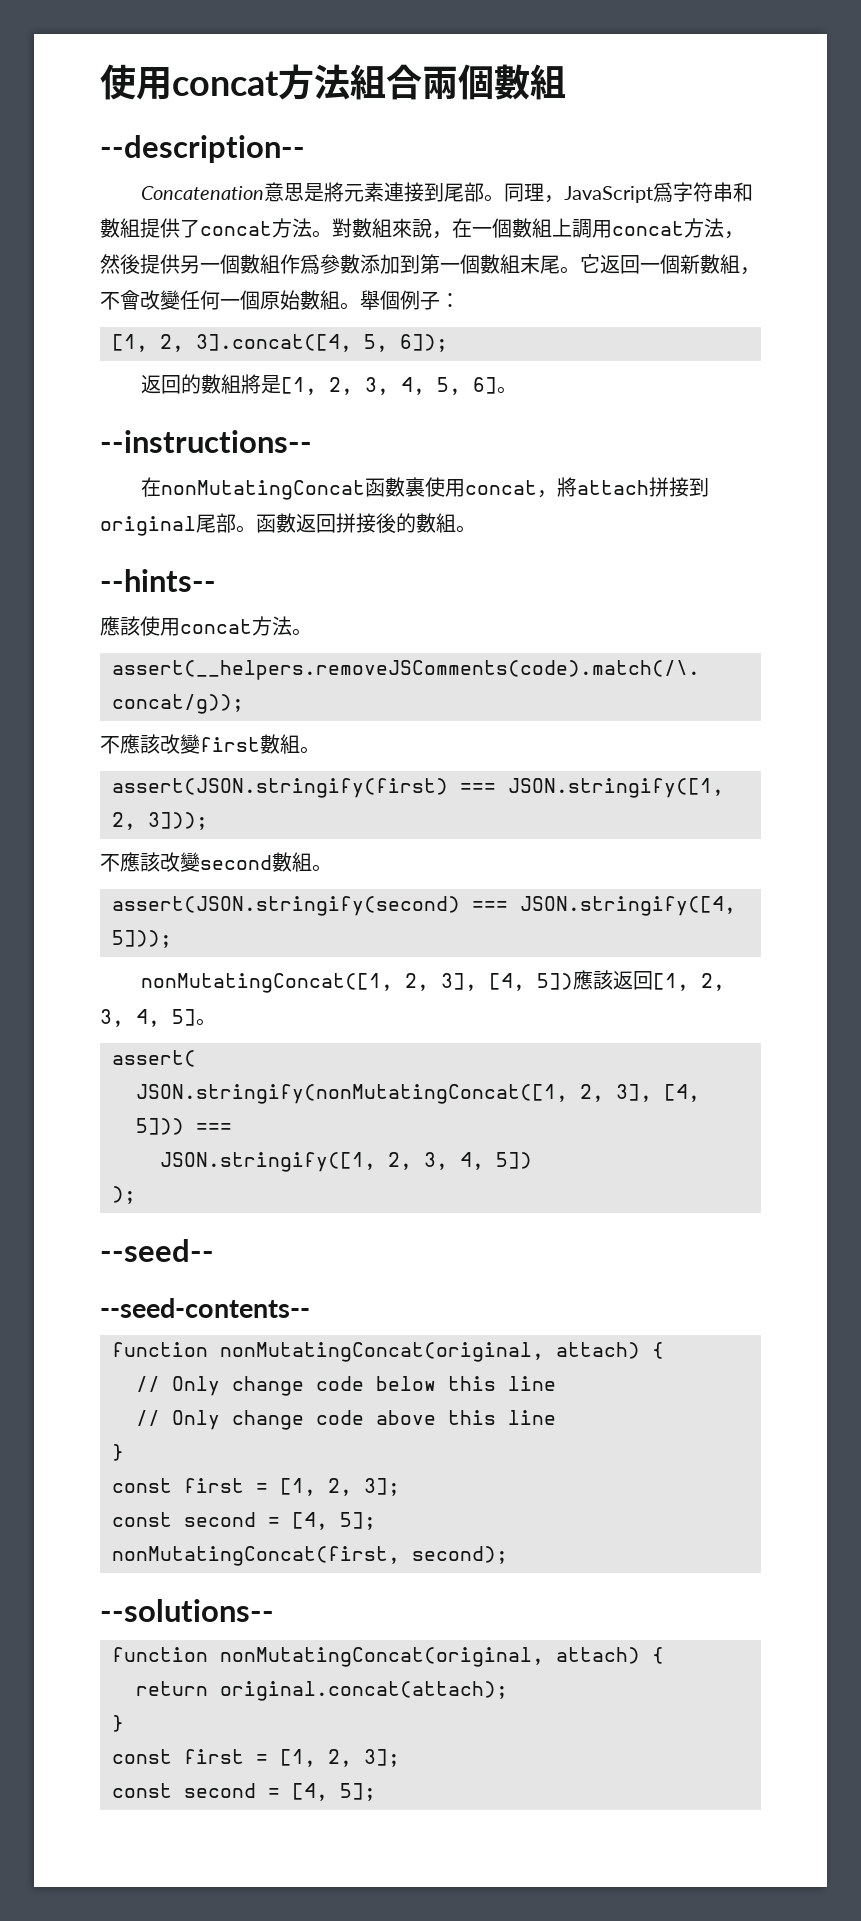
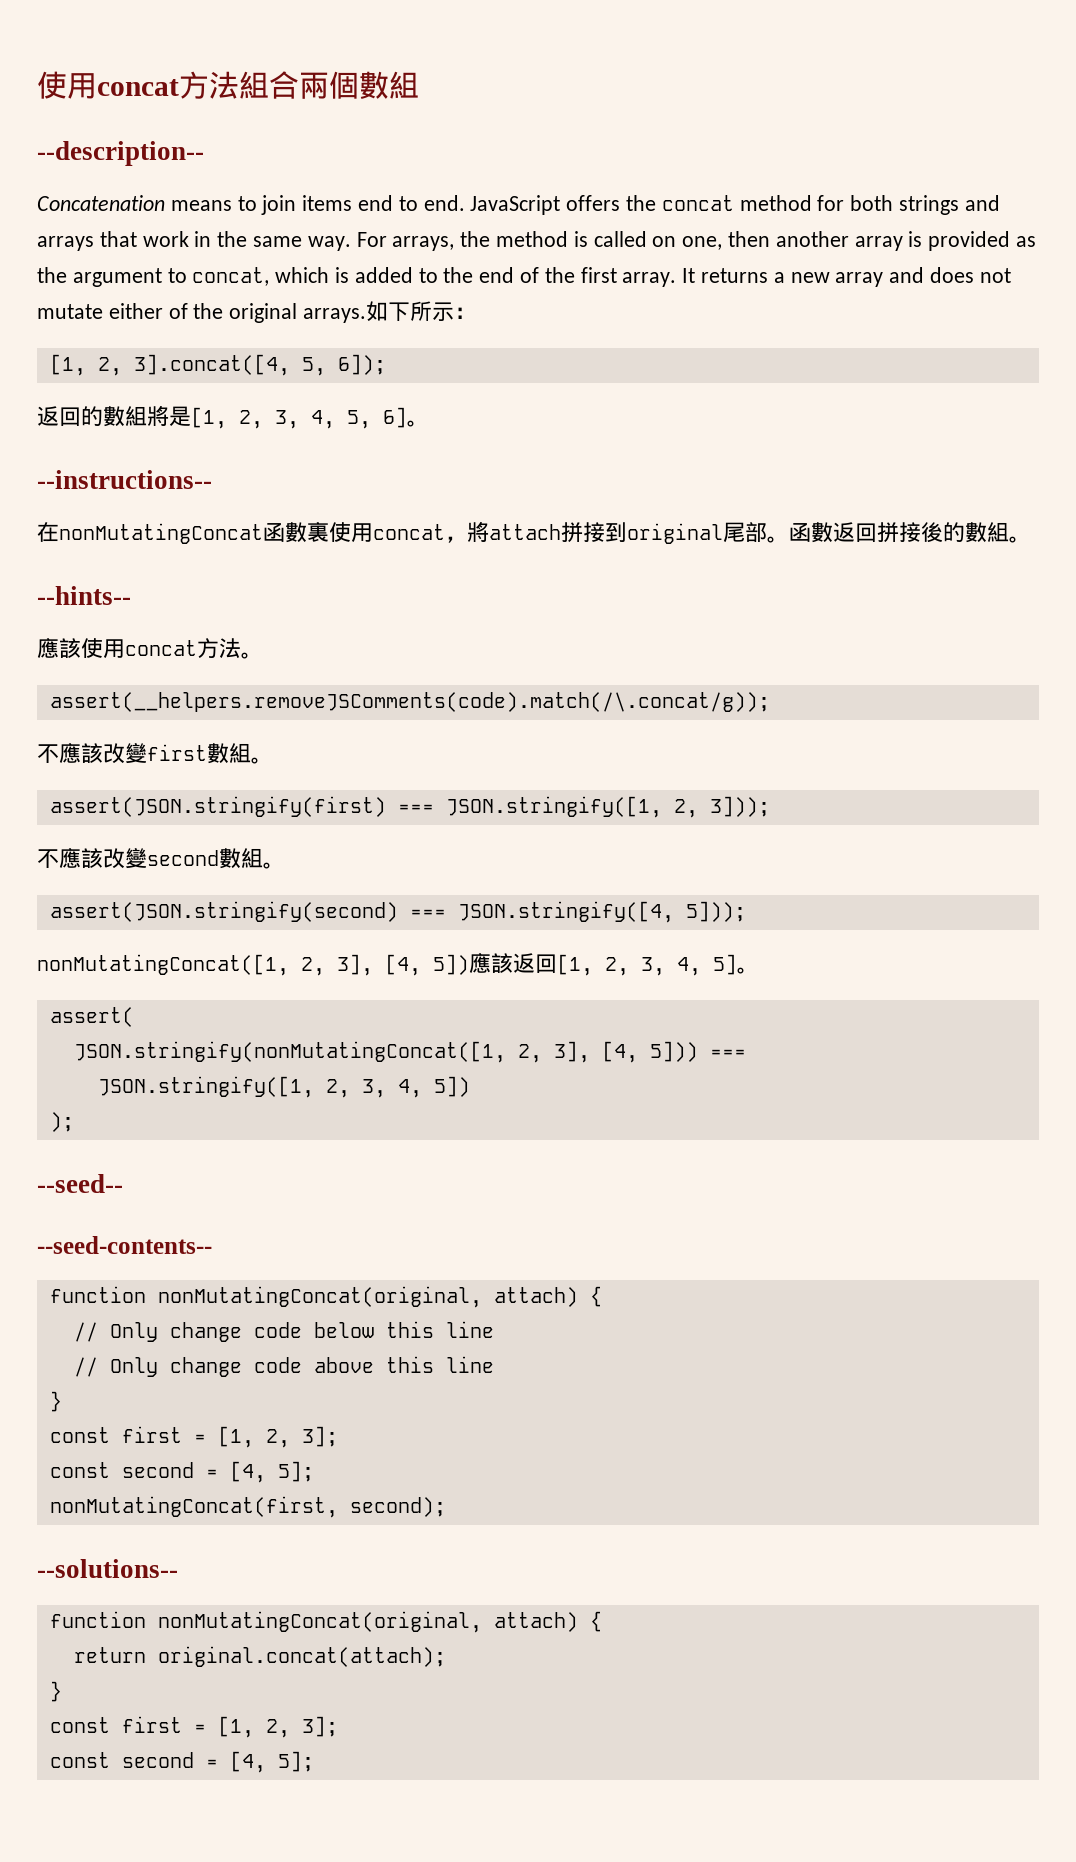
[264,182,754,203] [100,218,744,239] [100,254,760,275] [100,290,440,310] 意思是將元素連接到尾部。同理，JavaScript爲字符串和數組提供了concat方法。對數組來說，在一個數組上調用concat方法，然後提供另一個數組作爲參數添加到第一個數組末尾。它返回一個新數組，不會改變任何一個原始數組。舉個例子 -> [170,195,1000,215] [37,231,1037,251] [37,267,1011,287] [37,301,455,323] means to join items end to end. JavaScript offers the concat method for both strings and arrays that work in the same way. For arrays, the method is called on one, then another array is provided as the argument to concat, which is added to the end of the first array. It returns a new array and does not mutate either of the original arrays.如下所示

